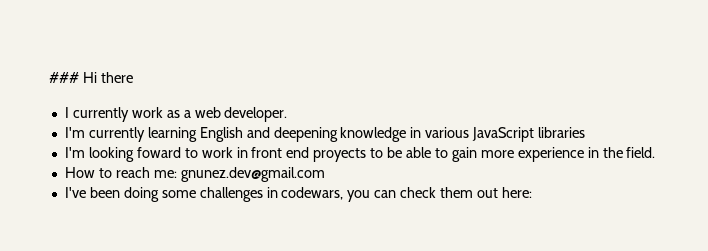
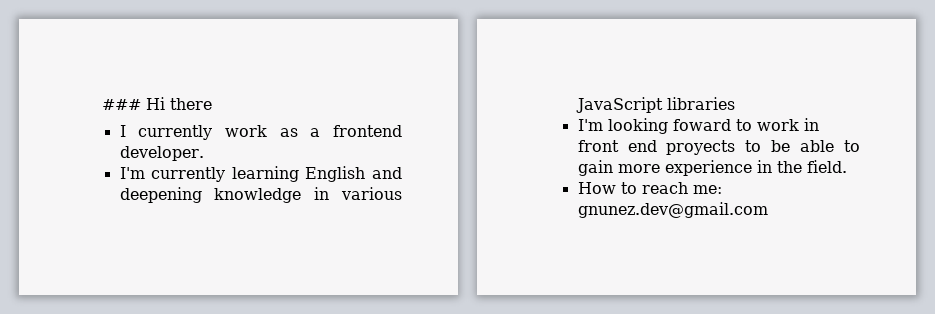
[194,107,221,118] web -> [333,125,402,137] frontend
[64,187,532,202] // I've been doing some challenges in codewars, you can check them out here: -> (768, 210) none

